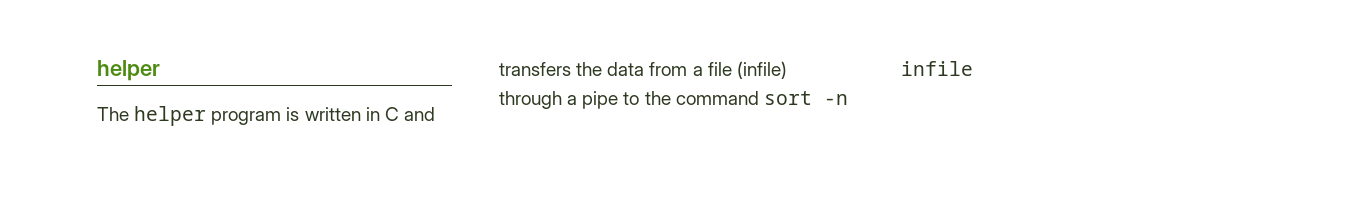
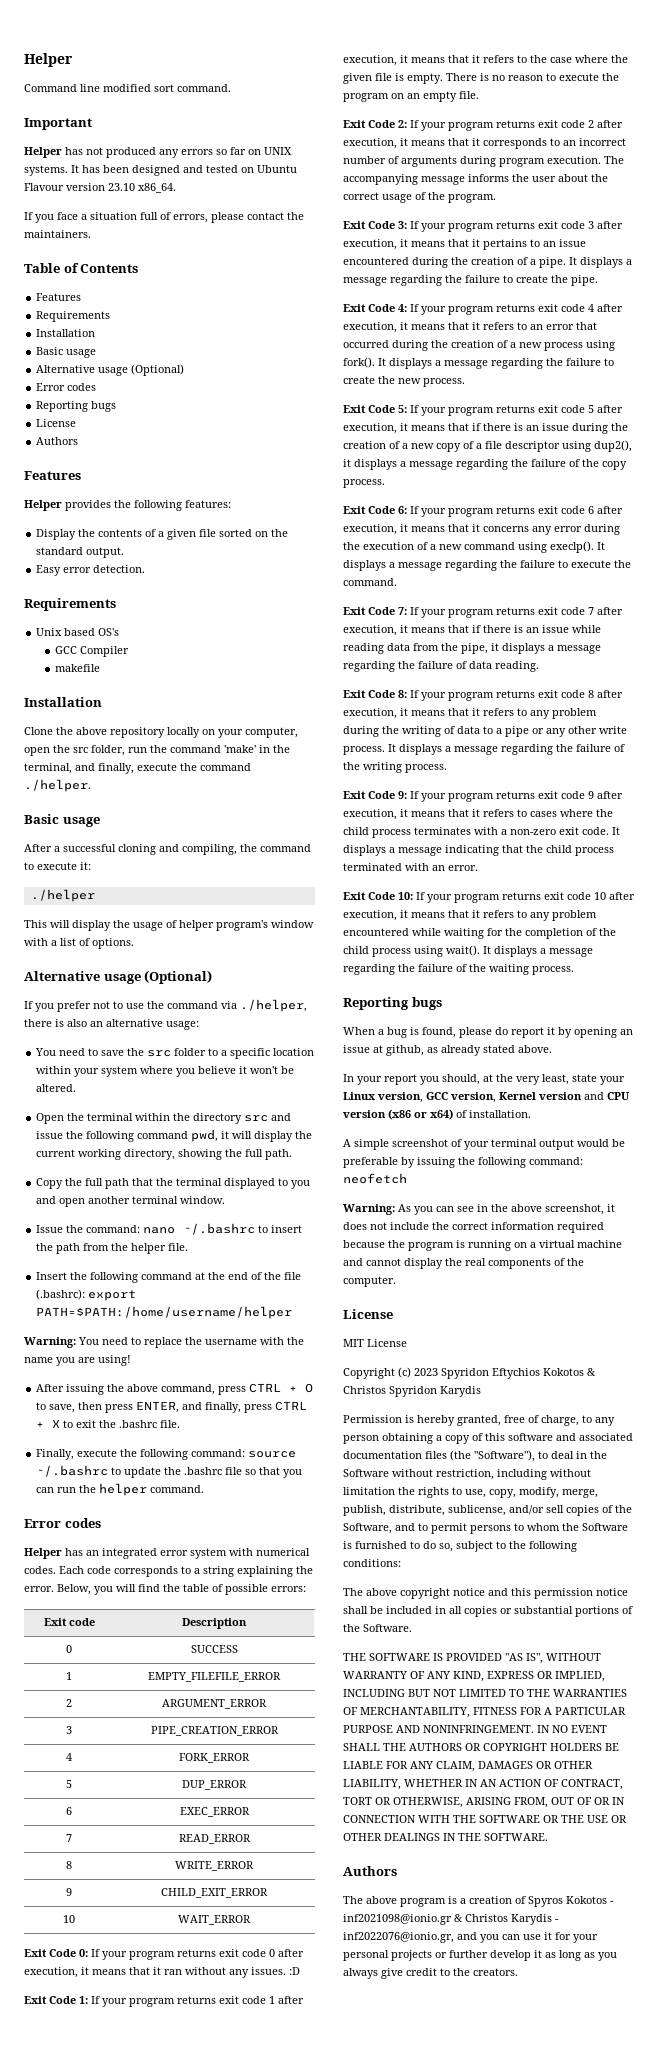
[97,60,160,81] [97,106,435,126] [499,61,787,79] [499,91,848,109] [901,61,973,76] helper // The helper program is written in C and transfers the data from a file (infile) through a pipe to the command sort -n infile -> [24,53,73,67] [24,84,231,92] [24,118,92,130] [24,147,292,158] [24,165,297,176] [24,183,176,193] [24,212,304,223] [24,230,91,238] [24,263,139,273] [36,293,82,301] [36,311,111,322] [36,329,96,337] [36,347,97,358] [36,364,185,376] [36,383,97,391] [36,401,117,412] [36,419,77,427] [36,437,79,445] [24,471,81,480] [24,500,231,511] [36,529,289,540] [36,547,125,558] [36,565,146,576] [24,598,116,611] [36,628,120,636] [54,646,129,657] [54,664,100,672] [24,697,102,707] [24,727,298,738] [24,745,290,756] [24,763,251,774] [24,779,91,792] [24,814,100,827] [24,844,311,855] [24,862,91,870] [30,889,95,902] [24,920,314,931] [24,938,134,949] [24,970,213,984] [24,999,307,1012] [24,1019,199,1030] [35,1048,315,1059] [36,1066,295,1077] [36,1084,77,1092] [36,1113,292,1124] [36,1129,313,1142] [36,1149,293,1160] [36,1178,311,1189] [36,1196,226,1207] [36,1223,303,1235] [36,1243,189,1254] [36,1272,302,1283] [36,1289,137,1301] [36,1306,293,1319] [24,1337,304,1348] [24,1355,131,1366] [36,1383,314,1395] [36,1401,308,1413] [36,1419,181,1428] [36,1449,297,1460] [36,1465,303,1478] [36,1483,205,1496] [24,1518,101,1528] [24,1548,310,1559] [24,1566,313,1577] [24,1584,306,1595] [43,1618,95,1626] [182,1618,247,1629] [66,1645,72,1653] [190,1645,238,1653] [66,1672,72,1680] [148,1672,281,1682] [66,1699,72,1707] [162,1699,267,1709] [66,1726,72,1734] [150,1726,279,1736] [66,1753,72,1761] [179,1753,250,1763] [66,1780,72,1788] [182,1780,247,1790] [66,1807,72,1815] [179,1807,250,1817] [66,1834,72,1842] [178,1834,251,1844] [66,1861,72,1869] [175,1861,254,1871] [66,1888,72,1896] [161,1888,268,1898] [63,1915,75,1923] [178,1915,251,1925] [24,1949,304,1960] [24,1967,300,1978] [24,1996,304,2007] [343,55,628,66] [343,73,619,84] [343,91,479,102] [343,120,623,131] [343,138,626,149] [343,156,624,167] [343,174,608,185] [343,192,496,203] [343,221,623,232] [343,239,586,250] [343,257,632,268] [343,275,598,286] [343,304,623,315] [343,322,597,333] [343,340,615,351] [343,357,614,369] [343,376,465,387] [343,405,623,416] [343,423,628,434] [343,440,632,452] [343,459,627,470] [343,479,385,488] [343,506,623,517] [343,524,620,535] [343,541,605,553] [343,560,631,571] [343,578,397,586] [343,607,623,618] [343,625,601,636] [343,643,601,654] [343,661,539,672] [343,690,623,701] [343,708,597,719] [343,726,627,737] [343,744,625,755] [343,762,447,773] [343,791,623,802] [343,809,613,820] [343,827,620,838] [343,845,614,856] [343,863,478,871] [343,892,635,903] [343,910,597,921] [343,928,616,939] [343,945,593,957] [343,964,574,975] [343,997,442,1010] [343,1027,633,1038] [343,1045,552,1056] [343,1074,625,1085] [343,1092,630,1103] [343,1109,531,1120] [343,1139,625,1150] [343,1157,583,1168] [343,1173,407,1184] [343,1204,615,1215] [343,1222,604,1233] [343,1240,622,1251] [343,1258,584,1269] [343,1276,396,1287] [343,1309,393,1319] [343,1339,407,1347] [343,1367,596,1379] [343,1386,481,1397] [343,1415,615,1426] [343,1433,633,1444] [343,1450,607,1462] [343,1469,591,1480] [343,1487,598,1498] [343,1505,632,1516] [343,1523,628,1534] [343,1541,577,1552] [343,1559,401,1567] [343,1588,628,1599] [343,1606,633,1617] [343,1624,412,1632] [343,1653,601,1664] [343,1671,605,1682] [343,1689,627,1697] [343,1707,626,1718] [343,1725,607,1733] [343,1743,619,1751] [343,1761,593,1772] [343,1779,623,1790] [343,1797,625,1808] [343,1815,627,1823] [343,1833,548,1841] [343,1866,397,1876] [343,1896,614,1907] [343,1914,559,1925] [343,1932,598,1943] [343,1950,617,1961] [343,1968,518,1979] Helper // Command line modified sort command. // Important // Helper has not produced any errors so far on UNIX systems. It has been designed and tested on Ubuntu Flavour version 23.10 x86_64. // If you face a situation full of errors, please contact the maintainers. // Table of Contents // Features // Requirements // Installation // Basic usage // Alternative usage (Optional) // Error codes // Reporting bugs // License // Authors // Features // Helper provides the following features: // Display the contents of a given file sorted on the standard output. // Easy error detection. // Requirements // Unix based OS's // GCC Compiler // makefile // Installation // Clone the above repository locally on your computer, open the src folder, run the command 'make' in the terminal, and finally, execute the command ./helper. // Basic usage // After a successful cloning and compiling, the command to execute it: // ./helper // This will display the usage of helper program's window with a list of options. // Alternative usage (Optional) // If you prefer not to use the command via ./helper, there is also an alternative usage: // You need to save the src folder to a specific location within your system where you believe it won't be altered. // Open the terminal within the directory src and issue the following command pwd, it will display the current working directory, showing the full path. // Copy the full path that the terminal displayed to you and open another terminal window. // Issue the command: nano ~/.bashrc to insert the path from the helper file. // Insert the following command at the end of the file (.bashrc): export PATH=$PATH:/home/username/helper // Warning: You need to replace the username with the name you are using! // After issuing the above command, press CTRL + O to save, then press ENTER, and finally, press CTRL + X to exit the .bashrc file. // Finally, execute the following command: source ~/.bashrc to update the .bashrc file so that you can run the helper command. // Error codes // Helper has an integrated error system with numerical codes. Each code corresponds to a string explaining the error. Below, you will find the table of possible errors: // Exit code | Description // 0 | SUCCESS // 1 | EMPTY_FILEFILE_ERROR // 2 | ARGUMENT_ERROR // 3 | PIPE_CREATION_ERROR // 4 | FORK_ERROR // 5 | DUP_ERROR // 6 | EXEC_ERROR // 7 | READ_ERROR // 8 | WRITE_ERROR // 9 | CHILD_EXIT_ERROR // 10 | WAIT_ERROR // Exit Code 0: If your program returns exit code 0 after execution, it means that it ran without any issues. :D // Exit Code 1: If your program returns exit code 1 after execution, it means that it refers to the case where the given file is empty. There is no reason to execute the program on an empty file. // Exit Code 2: If your program returns exit code 2 after execution, it means that it corresponds to an incorrect number of arguments during program execution. The accompanying message informs the user about the correct usage of the program. // Exit Code 3: If your program returns exit code 3 after execution, it means that it pertains to an issue encountered during the creation of a pipe. It displays a message regarding the failure to create the pipe. // Exit Code 4: If your program returns exit code 4 after execution, it means that it refers to an error that occurred during the creation of a new process using fork(). It displays a message regarding the failure to create the new process. // Exit Code 5: If your program returns exit code 5 after execution, it means that if there is an issue during the creation of a new copy of a file descriptor using dup2(), it displays a message regarding the failure of the copy process. // Exit Code 6: If your program returns exit code 6 after execution, it means that it concerns any error during the execution of a new command using execlp(). It displays a message regarding the failure to execute the command. // Exit Code 7: If your program returns exit code 7 after execution, it means that if there is an issue while reading data from the pipe, it displays a message regarding the failure of data reading. // Exit Code 8: If your program returns exit code 8 after execution, it means that it refers to any problem during the writing of data to a pipe or any other write process. It displays a message regarding the failure of the writing process. // Exit Code 9: If your program returns exit code 9 after execution, it means that it refers to cases where the child process terminates with a non-zero exit code. It displays a message indicating that the child process terminated with an error. // Exit Code 10: If your program returns exit code 10 after execution, it means that it refers to any problem encountered while waiting for the completion of the child process using wait(). It displays a message regarding the failure of the waiting process. // Reporting bugs // When a bug is found, please do report it by opening an issue at github, as already stated above. // In your report you should, at the very least, state your Linux version, GCC version, Kernel version and CPU version (x86 or x64) of installation. // A simple screenshot of your terminal output would be preferable by issuing the following command: neofetch // Warning: As you can see in the above screenshot, it does not include the correct information required because the program is running on a virtual machine and cannot display the real components of the computer. // License // MIT License // Copyright (c) 2023 Spyridon Eftychios Kokotos & Christos Spyridon Karydis // Permission is hereby granted, free of charge, to any person obtaining a copy of this software and associated documentation files (the "Software"), to deal in the Software without restriction, including without limitation the rights to use, copy, modify, merge, publish, distribute, sublicense, and/or sell copies of the Software, and to permit persons to whom the Software is furnished to do so, subject to the following conditions: // The above copyright notice and this permission notice shall be included in all copies or substantial portions of the Software. // THE SOFTWARE IS PROVIDED "AS IS", WITHOUT WARRANTY OF ANY KIND, EXPRESS OR IMPLIED, INCLUDING BUT NOT LIMITED TO THE WARRANTIES OF MERCHANTABILITY, FITNESS FOR A PARTICULAR PURPOSE AND NONINFRINGEMENT. IN NO EVENT SHALL THE AUTHORS OR COPYRIGHT HOLDERS BE LIABLE FOR ANY CLAIM, DAMAGES OR OTHER LIABILITY, WHETHER IN AN ACTION OF CONTRACT, TORT OR OTHERWISE, ARISING FROM, OUT OF OR IN CONNECTION WITH THE SOFTWARE OR THE USE OR OTHER DEALINGS IN THE SOFTWARE. // Authors // The above program is a creation of Spyros Kokotos - inf2021098@ionio.gr & Christos Karydis - inf2022076@ionio.gr, and you can use it for your personal projects or further develop it as long as you always give credit to the creators.

